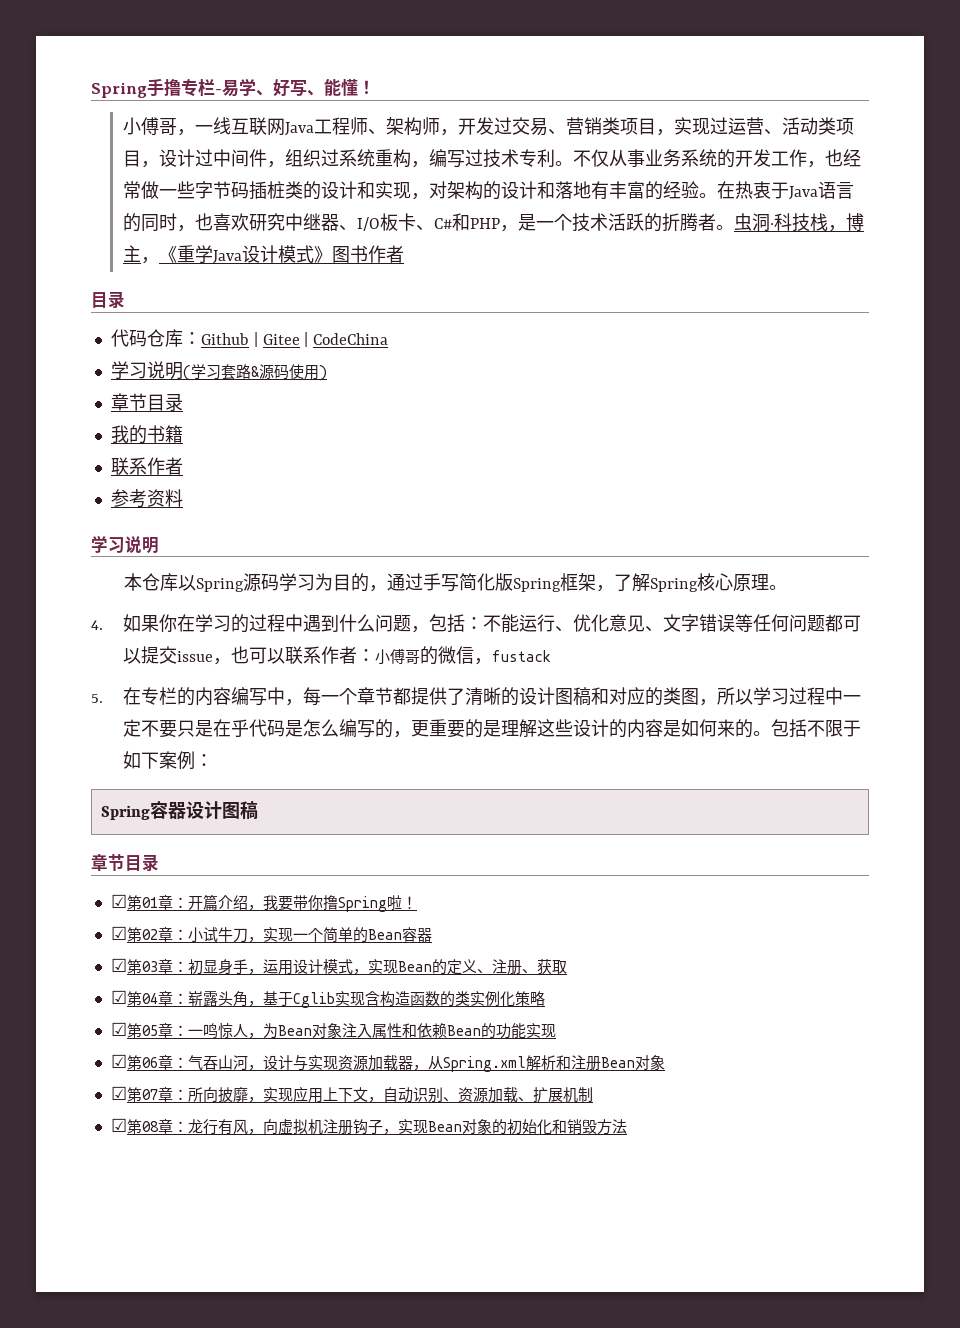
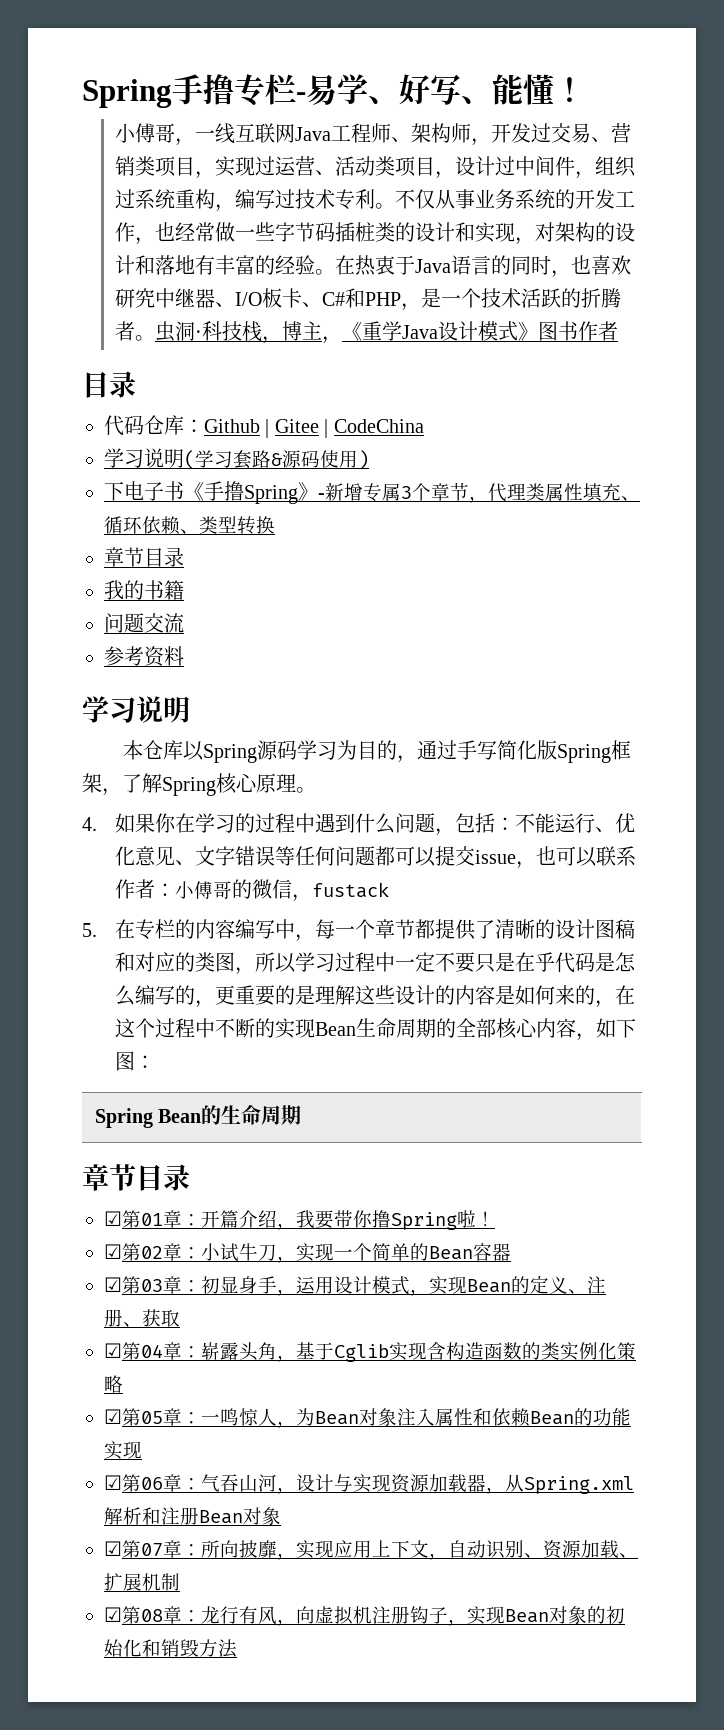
(327, 373) none -> [104,481,640,504] [104,516,275,535] // 下电子书《手撸Spring》-新增专属3个章节，代理类属性填充、循环依赖、类型转换
[110,457,183,475] 联系作者 -> [104,613,184,633] 问题交流
[752,719,861,737] [122,751,213,770] [100,801,258,820] 。包括不限于如下案例： // Spring容器设计图稿 -> [594,985,635,1008] [114,1018,636,1041] [114,1051,155,1071] [94,1105,302,1128] ，在这个过程中不断的实现Bean生命周期的全部核心内容，如下图： // Spring Bean的生命周期

